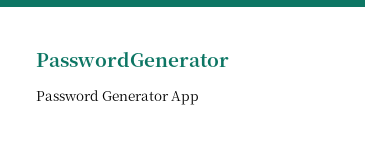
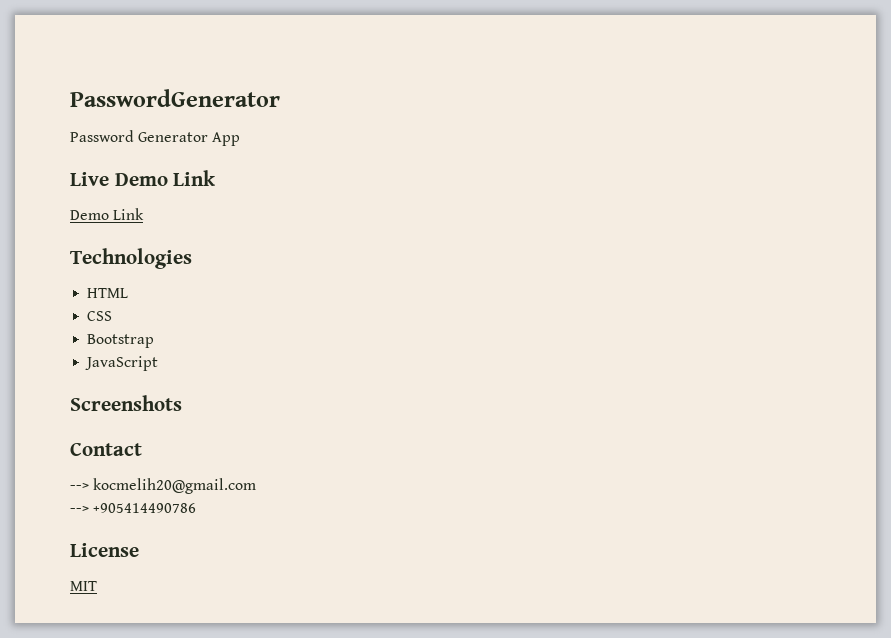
(200, 98) none -> [70,170,217,186] [70,208,145,220] [70,248,192,269] [87,288,129,298] [87,311,113,321] [87,334,155,348] [85,356,159,371] [70,395,182,411] [70,443,142,456] [70,478,257,494] [70,503,197,513] [70,543,139,557] [70,581,97,591] // Live Demo Link // Demo Link // Technologies // HTML // CSS // Bootstrap // JavaScript // Screenshots // Contact // --> kocmelih20@gmail.com // --> +905414490786 // License // MIT

